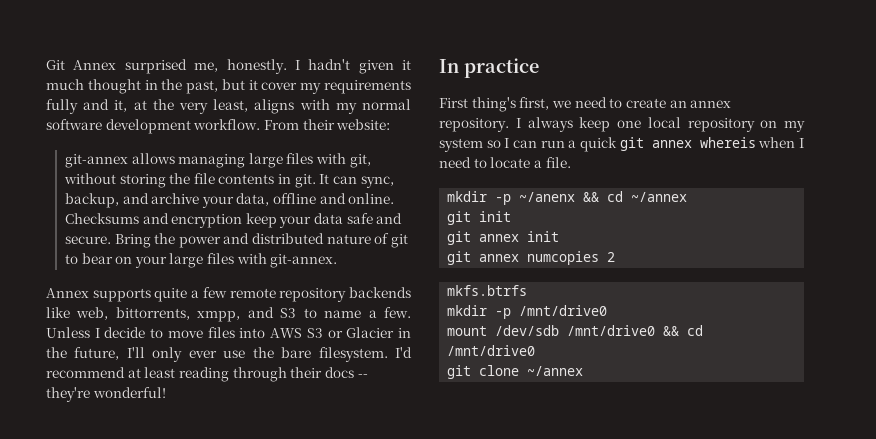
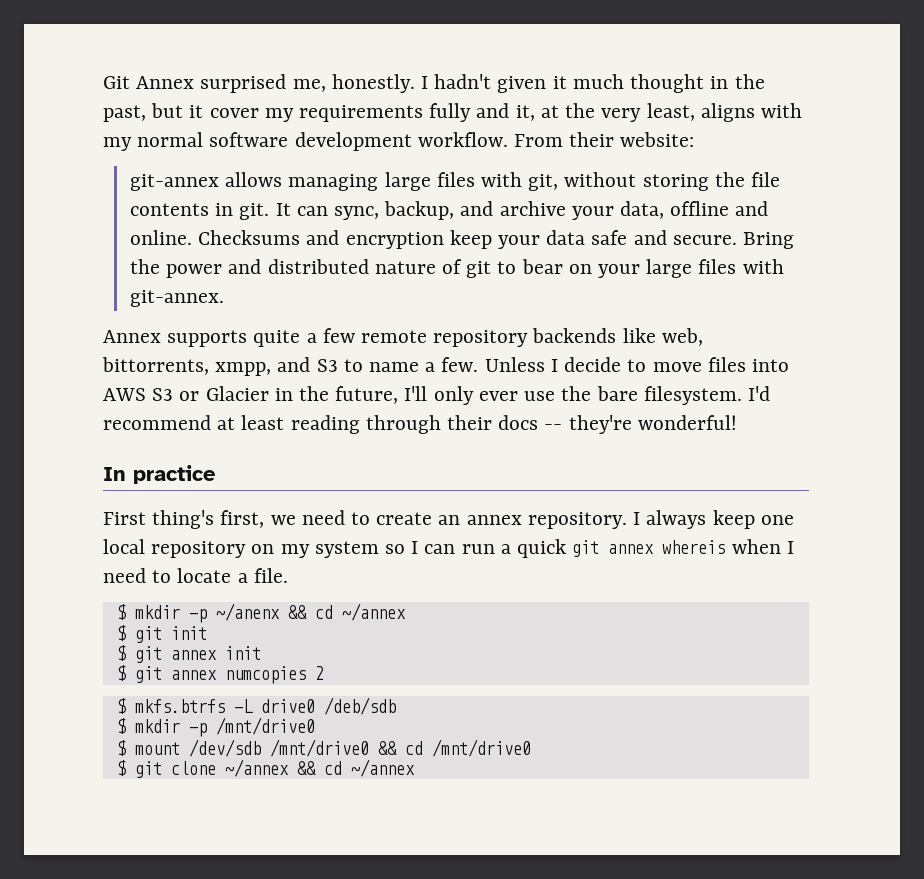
(571, 162) none -> [116,604,126,620] $
(688, 197) none -> [116,625,126,641] $
(512, 216) none -> [116,645,126,661] $
(560, 236) none -> [116,665,126,681] $
(616, 257) none -> [116,698,126,714] $
(528, 290) // -> [233,697,396,715] [116,718,126,734] -L drive0 /deb/sdb // $
(608, 310) none -> [116,740,126,756] $
(536, 350) none -> [116,760,126,776] $
(584, 371) none -> [296,759,415,777] && cd ~/annex

